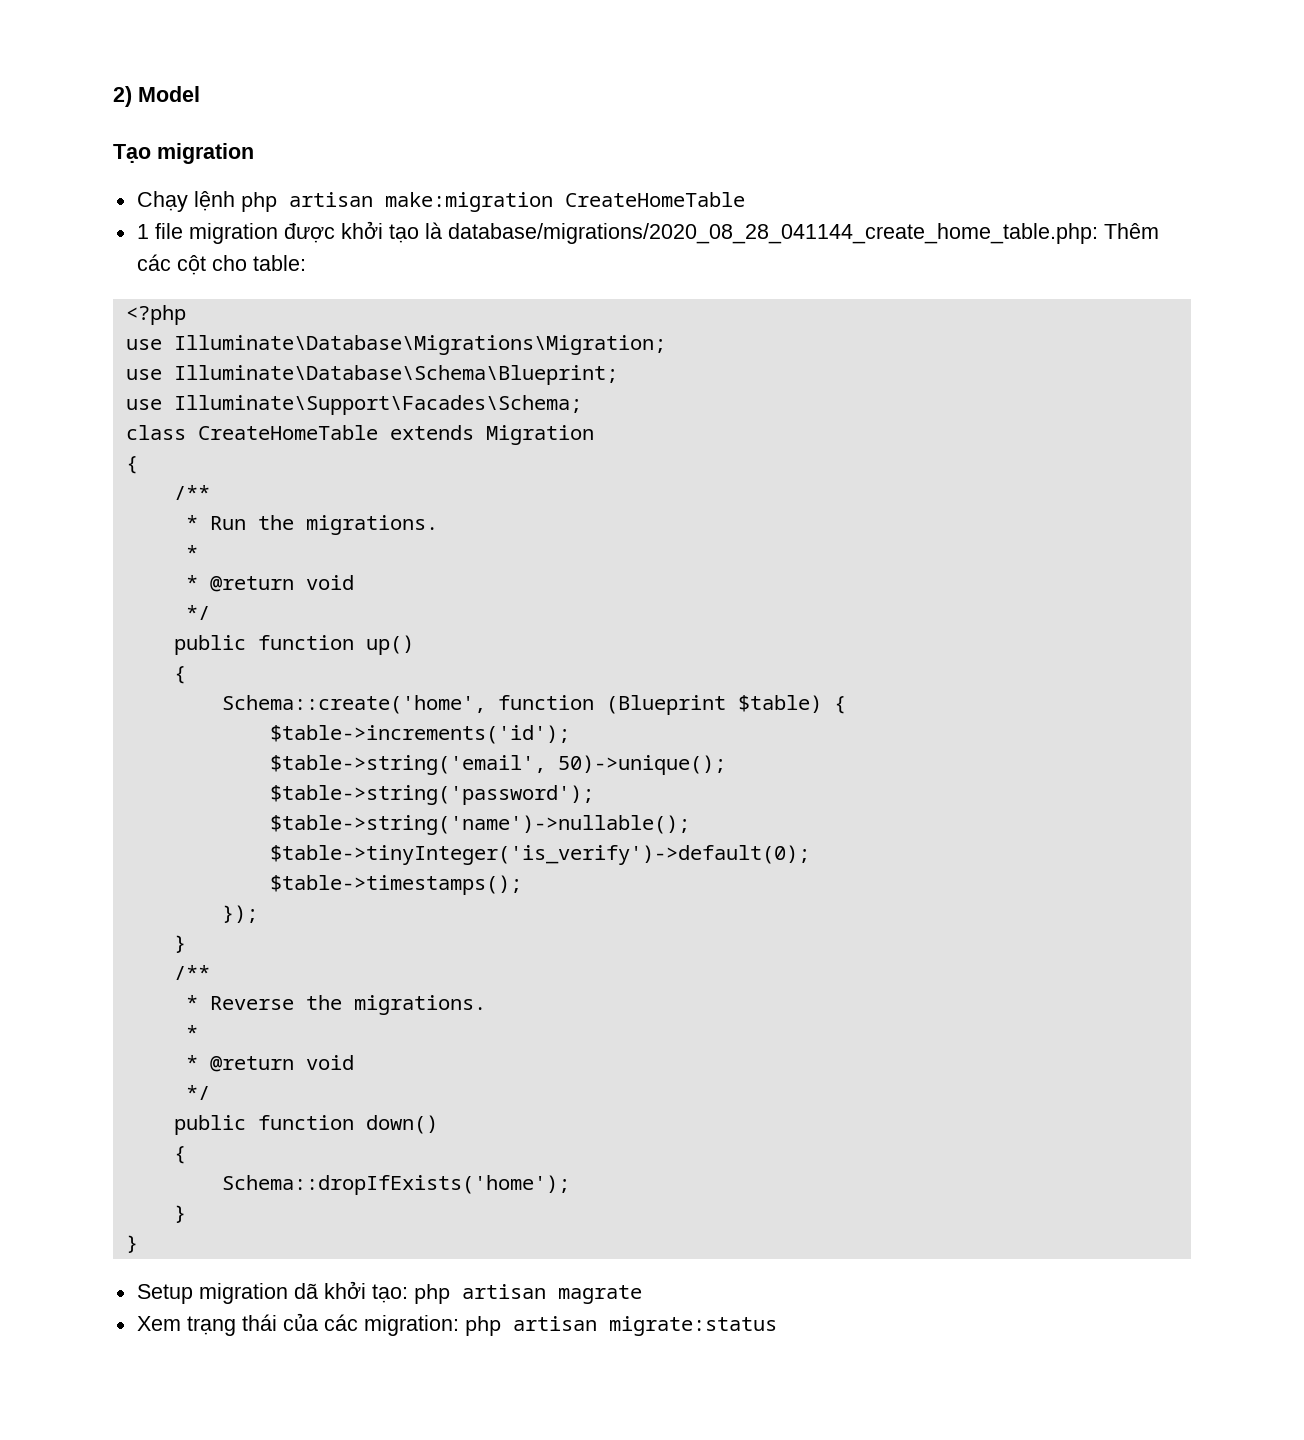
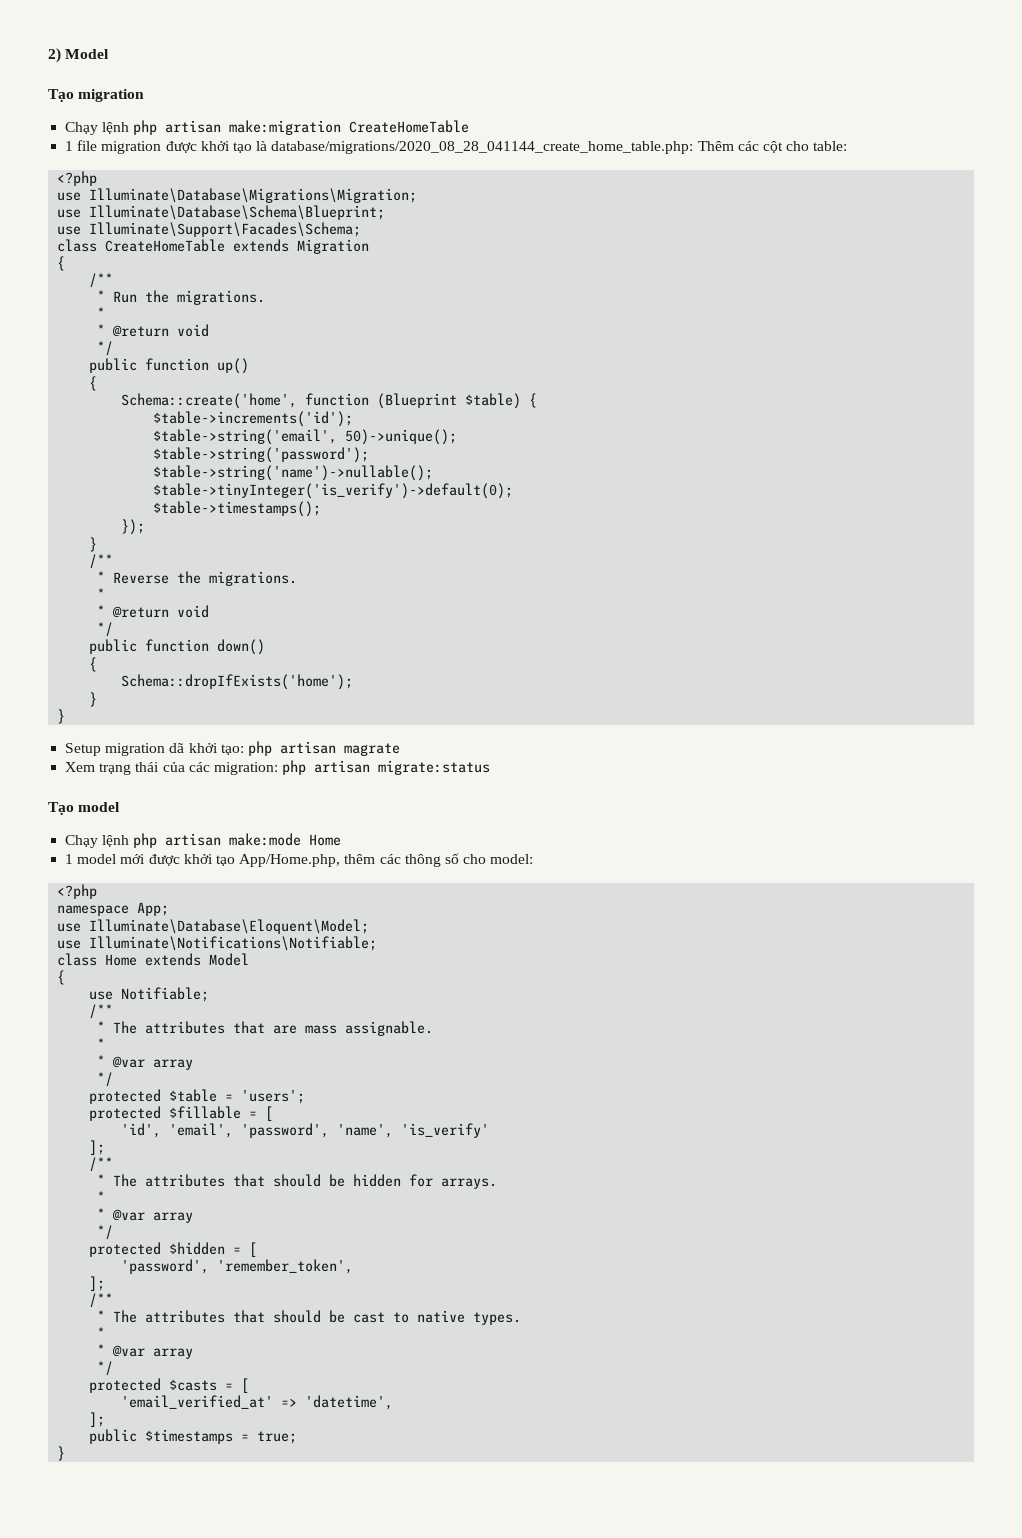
(777, 1326) none -> [48,802,121,815] [65,833,342,848] [65,853,534,867] [57,884,98,899] [57,902,170,916] [57,919,370,934] [57,936,378,951] [57,953,250,966] [57,970,66,985] [89,987,210,1002] [89,1004,114,1019] [97,1021,434,1036] [97,1038,106,1050] [97,1055,194,1070] [97,1072,114,1087] [89,1089,306,1104] [89,1106,274,1121] [121,1123,490,1138] [89,1140,106,1155] [89,1157,114,1172] [97,1174,498,1189] [97,1191,106,1203] [97,1208,194,1223] [97,1225,114,1240] [89,1242,258,1257] [121,1259,354,1274] [89,1276,106,1291] [89,1293,114,1308] [97,1310,522,1325] [97,1327,106,1339] [97,1344,194,1359] [97,1361,114,1376] [89,1378,250,1393] [121,1395,394,1410] [89,1412,106,1427] [89,1429,298,1444] [57,1446,66,1461] // Tạo model // Chạy lệnh php artisan make:mode Home // 1 model mới được khởi tạo App/Home.php, thêm các thông số cho model: // <?php // namespace App; // use Illuminate\Database\Eloquent\Model; // use Illuminate\Notifications\Notifiable; // class Home extends Model // { // use Notifiable; // /** // * The attributes that are mass assignable. // * // * @var array // */ // protected $table = 'users'; // protected $fillable = [ // 'id', 'email', 'password', 'name', 'is_verify' // ]; // /** // * The attributes that should be hidden for arrays. // * // * @var array // */ // protected $hidden = [ // 'password', 'remember_token', // ]; // /** // * The attributes that should be cast to native types. // * // * @var array // */ // protected $casts = [ // 'email_verified_at' => 'datetime', // ]; // public $timestamps = true; // }

